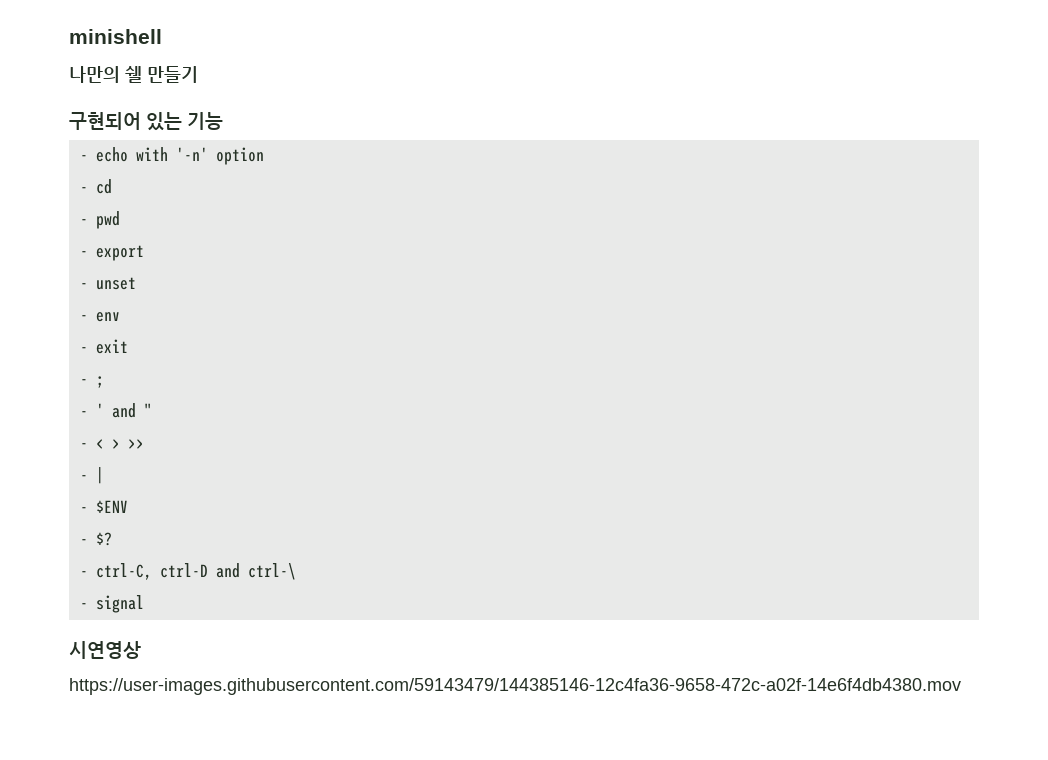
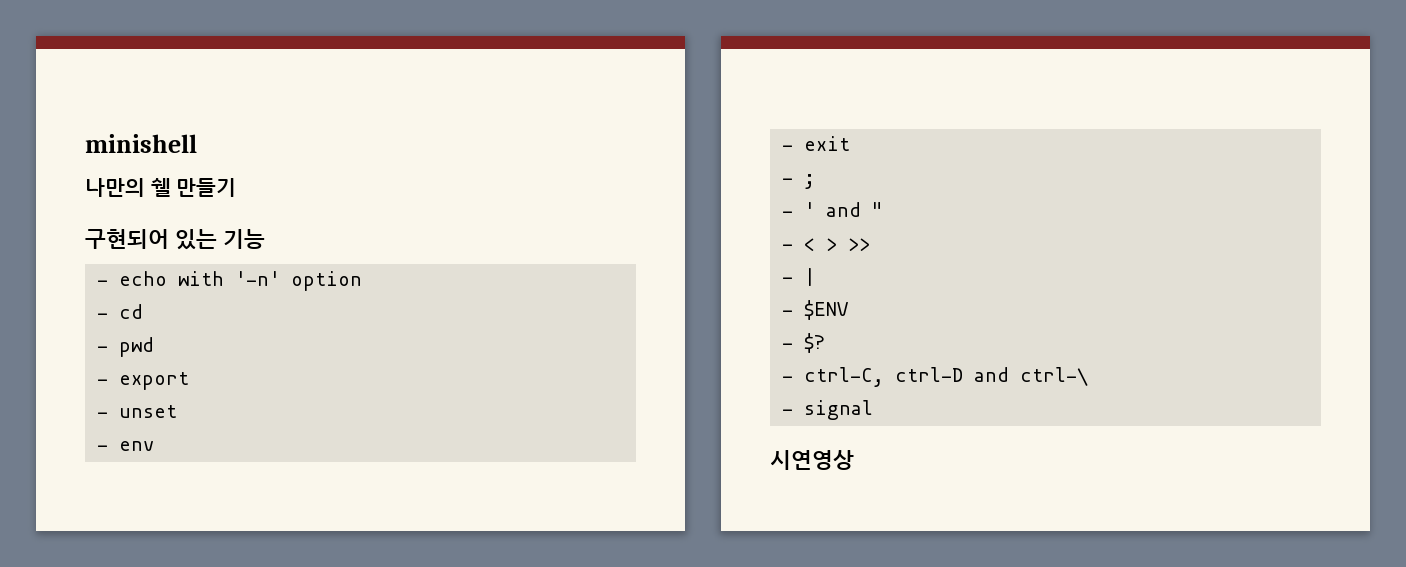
[69,678,961,695] // https://user-images.githubusercontent.com/59143479/144385146-12c4fa36-9658-472c-a02f-14e6f4db4380.mov -> (854, 460) none

